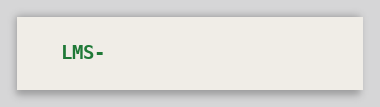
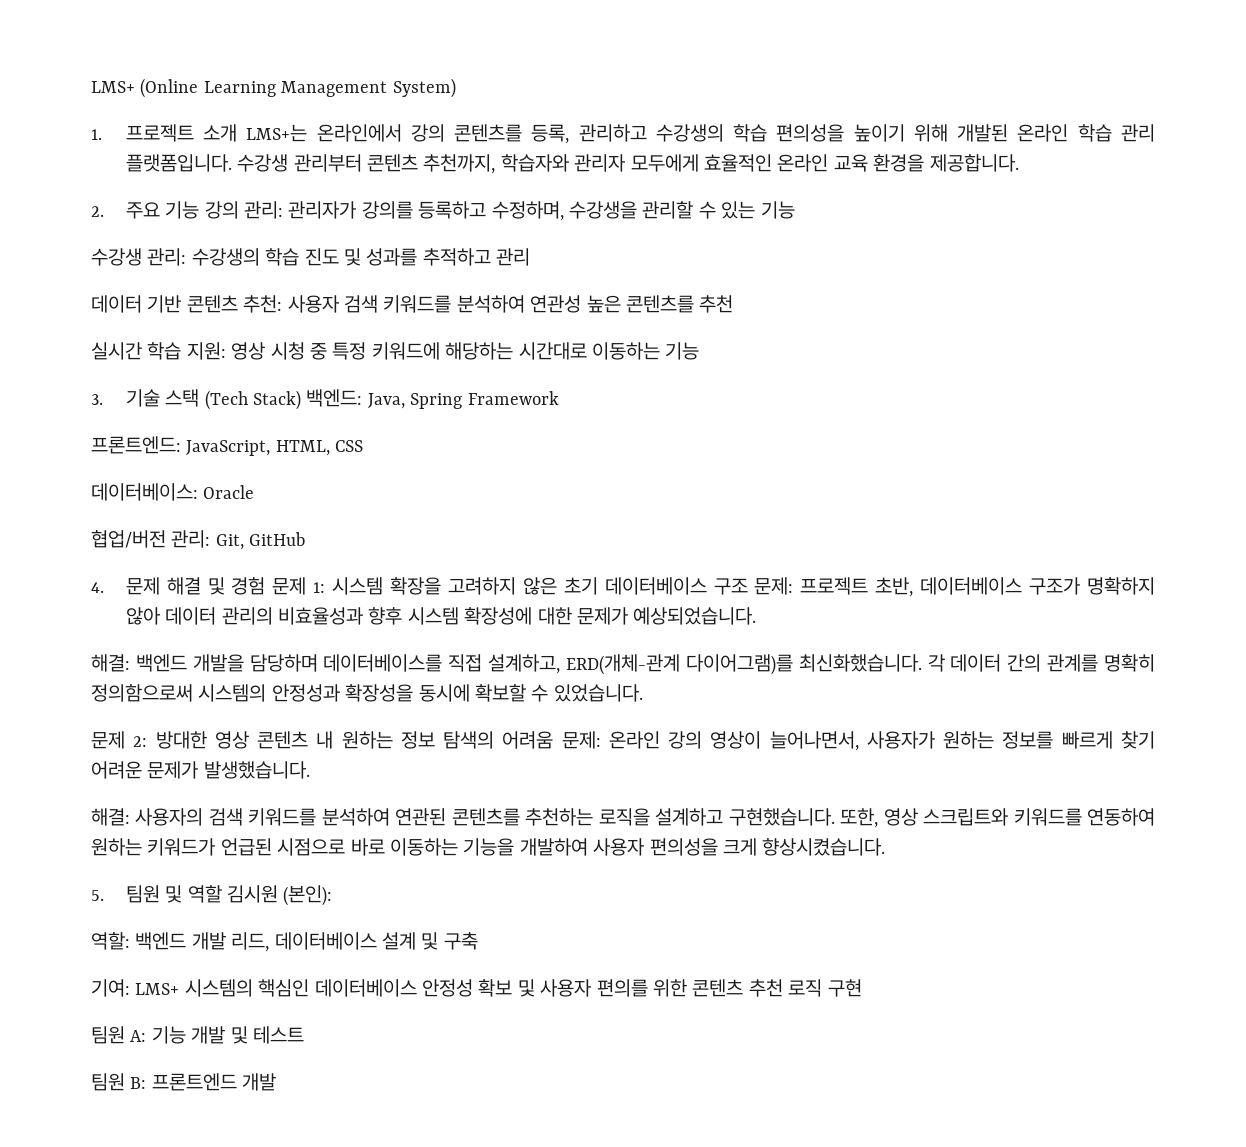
[61,45,105,59] LMS- -> [91,78,456,98] [91,124,1155,144] [125,154,1019,174] [91,201,795,221] [91,248,531,266] [91,295,734,313] [91,342,700,360] [91,389,559,410] [91,436,364,456] [91,483,255,501] [91,530,306,550] [91,577,1155,597] [125,607,757,625] [91,654,1156,675] [91,684,643,702] [91,731,1156,751] [91,761,310,779] [91,808,1155,828] [91,838,886,856] [91,885,333,906] [91,932,478,952] [91,979,862,997] [91,1026,304,1044] [91,1073,277,1091] LMS+ (Online Learning Management System) // 1. 프로젝트 소개 LMS+는 온라인에서 강의 콘텐츠를 등록, 관리하고 수강생의 학습 편의성을 높이기 위해 개발된 온라인 학습 관리 플랫폼입니다. 수강생 관리부터 콘텐츠 추천까지, 학습자와 관리자 모두에게 효율적인 온라인 교육 환경을 제공합니다. // 2. 주요 기능 강의 관리: 관리자가 강의를 등록하고 수정하며, 수강생을 관리할 수 있는 기능 // 수강생 관리: 수강생의 학습 진도 및 성과를 추적하고 관리 // 데이터 기반 콘텐츠 추천: 사용자 검색 키워드를 분석하여 연관성 높은 콘텐츠를 추천 // 실시간 학습 지원: 영상 시청 중 특정 키워드에 해당하는 시간대로 이동하는 기능 // 3. 기술 스택 (Tech Stack) 백엔드: Java, Spring Framework // 프론트엔드: JavaScript, HTML, CSS // 데이터베이스: Oracle // 협업/버전 관리: Git, GitHub // 4. 문제 해결 및 경험 문제 1: 시스템 확장을 고려하지 않은 초기 데이터베이스 구조 문제: 프로젝트 초반, 데이터베이스 구조가 명확하지 않아 데이터 관리의 비효율성과 향후 시스템 확장성에 대한 문제가 예상되었습니다. // 해결: 백엔드 개발을 담당하며 데이터베이스를 직접 설계하고, ERD(개체-관계 다이어그램)를 최신화했습니다. 각 데이터 간의 관계를 명확히 정의함으로써 시스템의 안정성과 확장성을 동시에 확보할 수 있었습니다. // 문제 2: 방대한 영상 콘텐츠 내 원하는 정보 탐색의 어려움 문제: 온라인 강의 영상이 늘어나면서, 사용자가 원하는 정보를 빠르게 찾기 어려운 문제가 발생했습니다. // 해결: 사용자의 검색 키워드를 분석하여 연관된 콘텐츠를 추천하는 로직을 설계하고 구현했습니다. 또한, 영상 스크립트와 키워드를 연동하여 원하는 키워드가 언급된 시점으로 바로 이동하는 기능을 개발하여 사용자 편의성을 크게 향상시켰습니다. // 5. 팀원 및 역할 김시원 (본인): // 역할: 백엔드 개발 리드, 데이터베이스 설계 및 구축 // 기여: LMS+ 시스템의 핵심인 데이터베이스 안정성 확보 및 사용자 편의를 위한 콘텐츠 추천 로직 구현 // 팀원 A: 기능 개발 및 테스트 // 팀원 B: 프론트엔드 개발

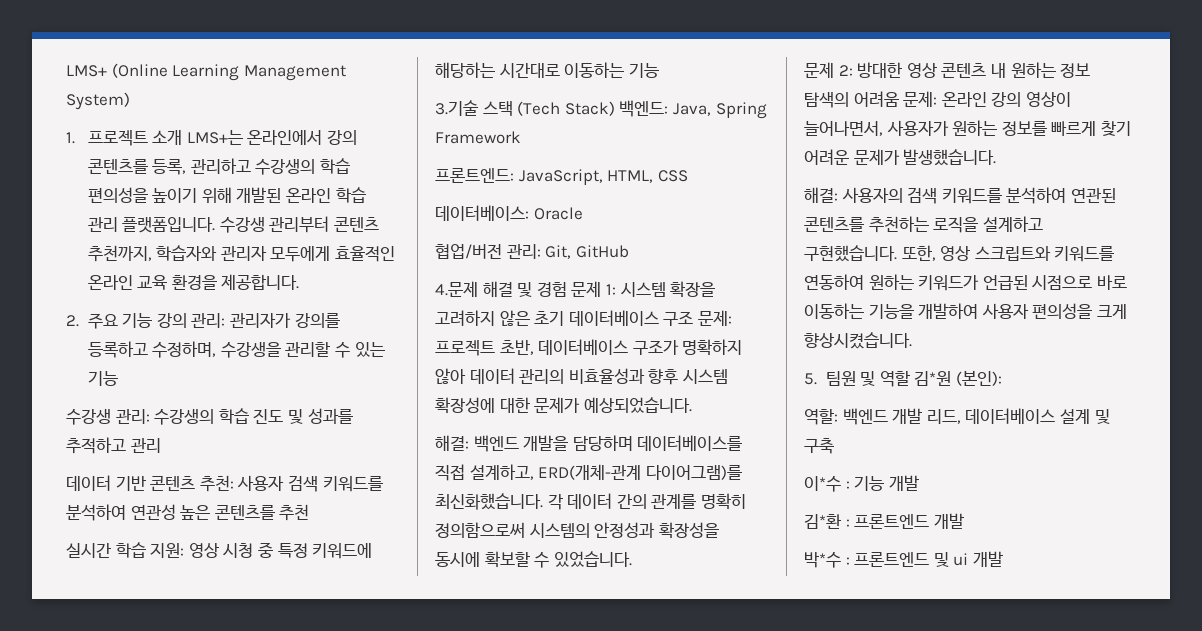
[91,389,160,407] 3. 기술 -> [435,100,478,116] 3.기술
[91,577,160,595] 4. 문제 -> [435,281,478,297] 4.문제
[226,885,278,903] 김시원 -> [914,371,952,386] 김*원
[91,979,862,997] [91,1026,304,1044] [91,1073,237,1091] 기여: LMS+ 시스템의 핵심인 데이터베이스 안정성 확보 및 사용자 편의를 위한 콘텐츠 추천 로직 구현 // 팀원 A: 기능 개발 및 테스트 // 팀원 B: 프론트엔드 -> [804,475,919,492] [804,513,964,529] [804,552,969,568] 이*수 : 기능 개발 // 김*환 : 프론트엔드 개발 // 박*수 : 프론트엔드 및 ui

